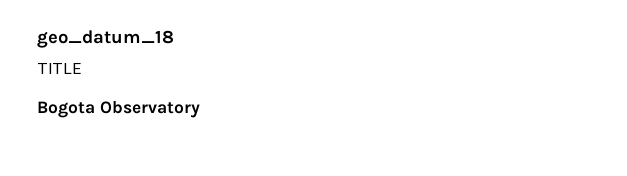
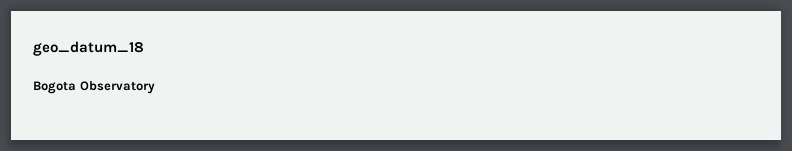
[37,63,81,74] // TITLE -> (144, 48) none

